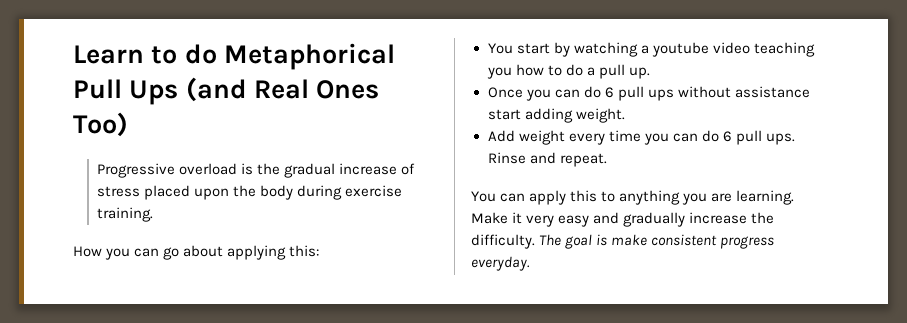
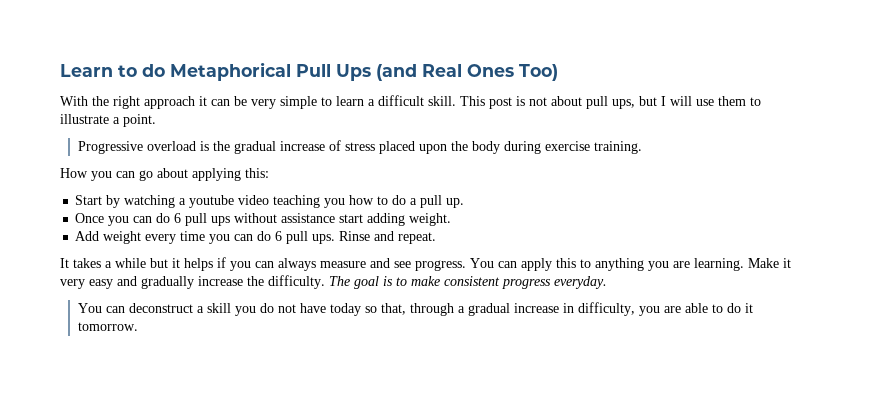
(128, 124) none -> [60,95,761,109] [60,114,156,127] // With the right approach it can be very simple to learn a difficult skill. This post is not about pull ups, but I will use them to illustrate a point.
[487,43,550,54] You start -> [75,195,103,205] Start
(607, 160) none -> [60,257,466,271] It takes a while but it helps if you can always measure and see progress.
(608, 240) none -> [396,277,407,286] to
(530, 263) none -> [78,302,754,316] [78,322,139,331] // You can deconstruct a skill you do not have today so that, through a gradual increase in difficulty, you are able to do it tomorrow.

